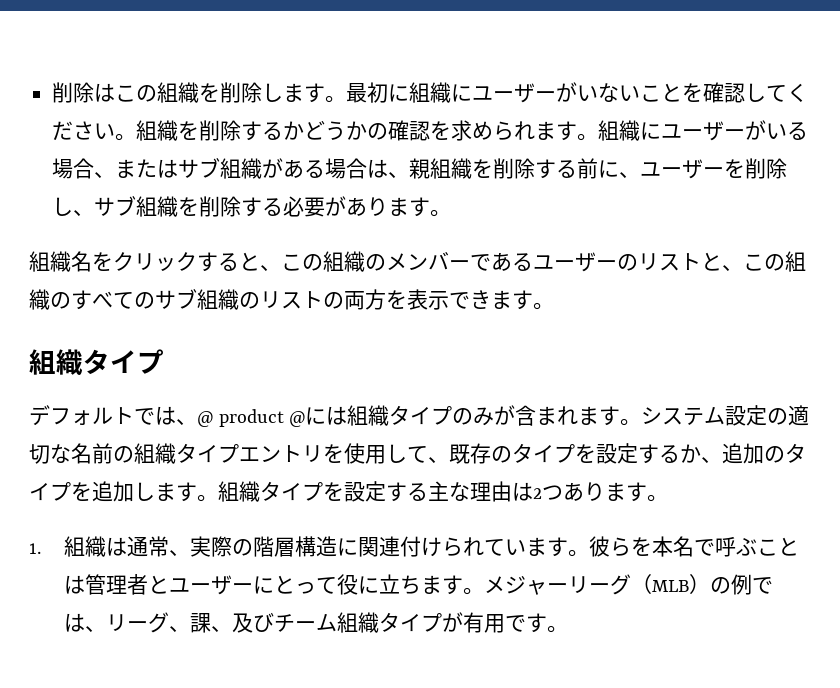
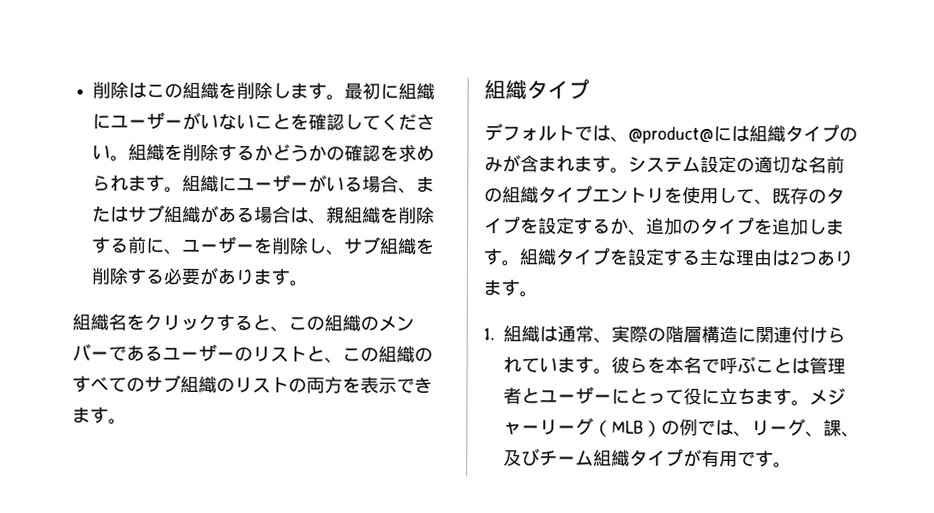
[197,409,306,427] @ product @ -> [628,126,714,144] @product@

